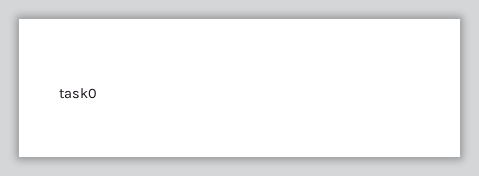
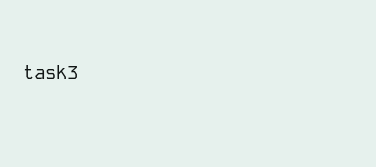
[59,88,97,99] task0 -> [23,65,78,79] task3

